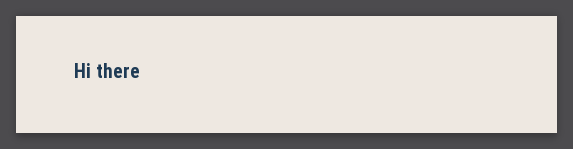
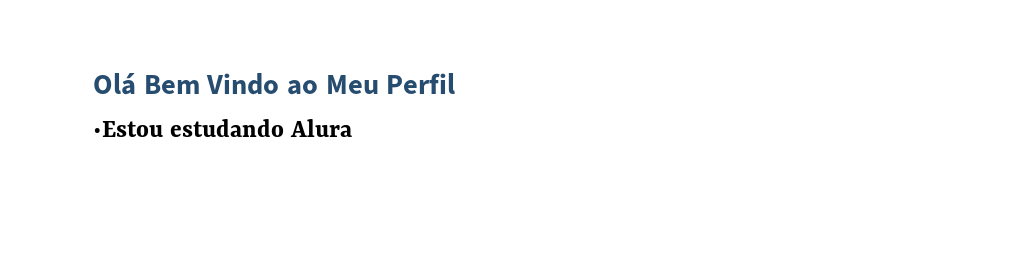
[74,63,141,78] Hi there -> [93,73,456,95] [93,119,353,137] Olá Bem Vindo ao Meu Perfil // •Estou estudando Alura

